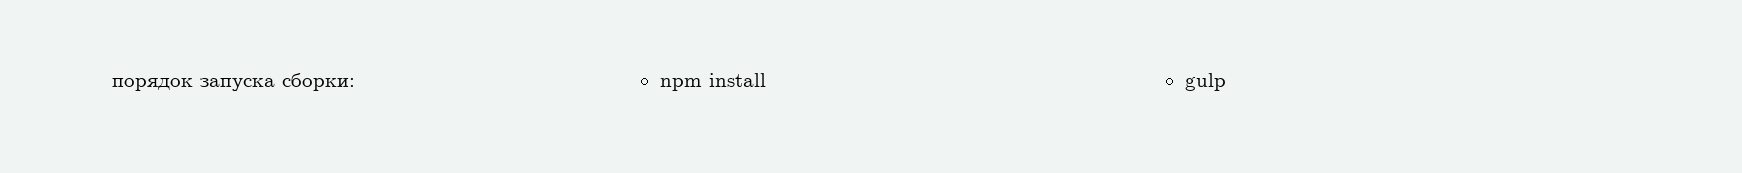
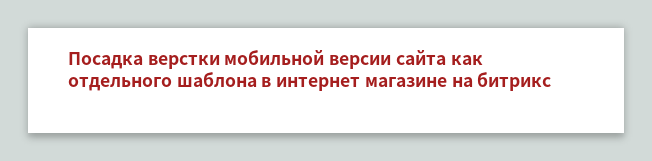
[112,73,355,91] [659,73,766,91] [1184,73,1226,91] порядок запуска сборки: // npm install // gulp -> [68,49,483,69] [68,71,552,91] Посадка верстки мобильной версии сайта как отдельного шаблона в интернет магазине на битрикс

